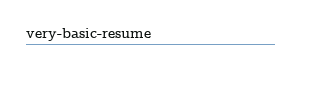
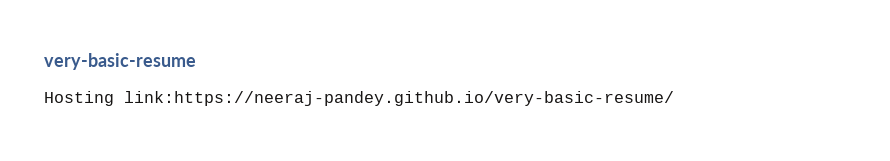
(151, 34) none -> [44,91,674,106] // Hosting link:https://neeraj-pandey.github.io/very-basic-resume/

